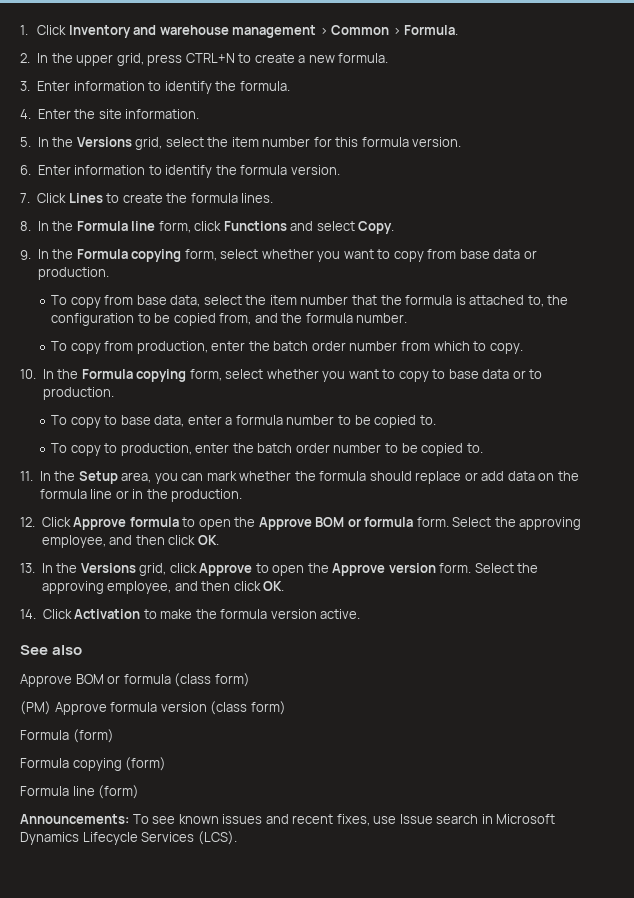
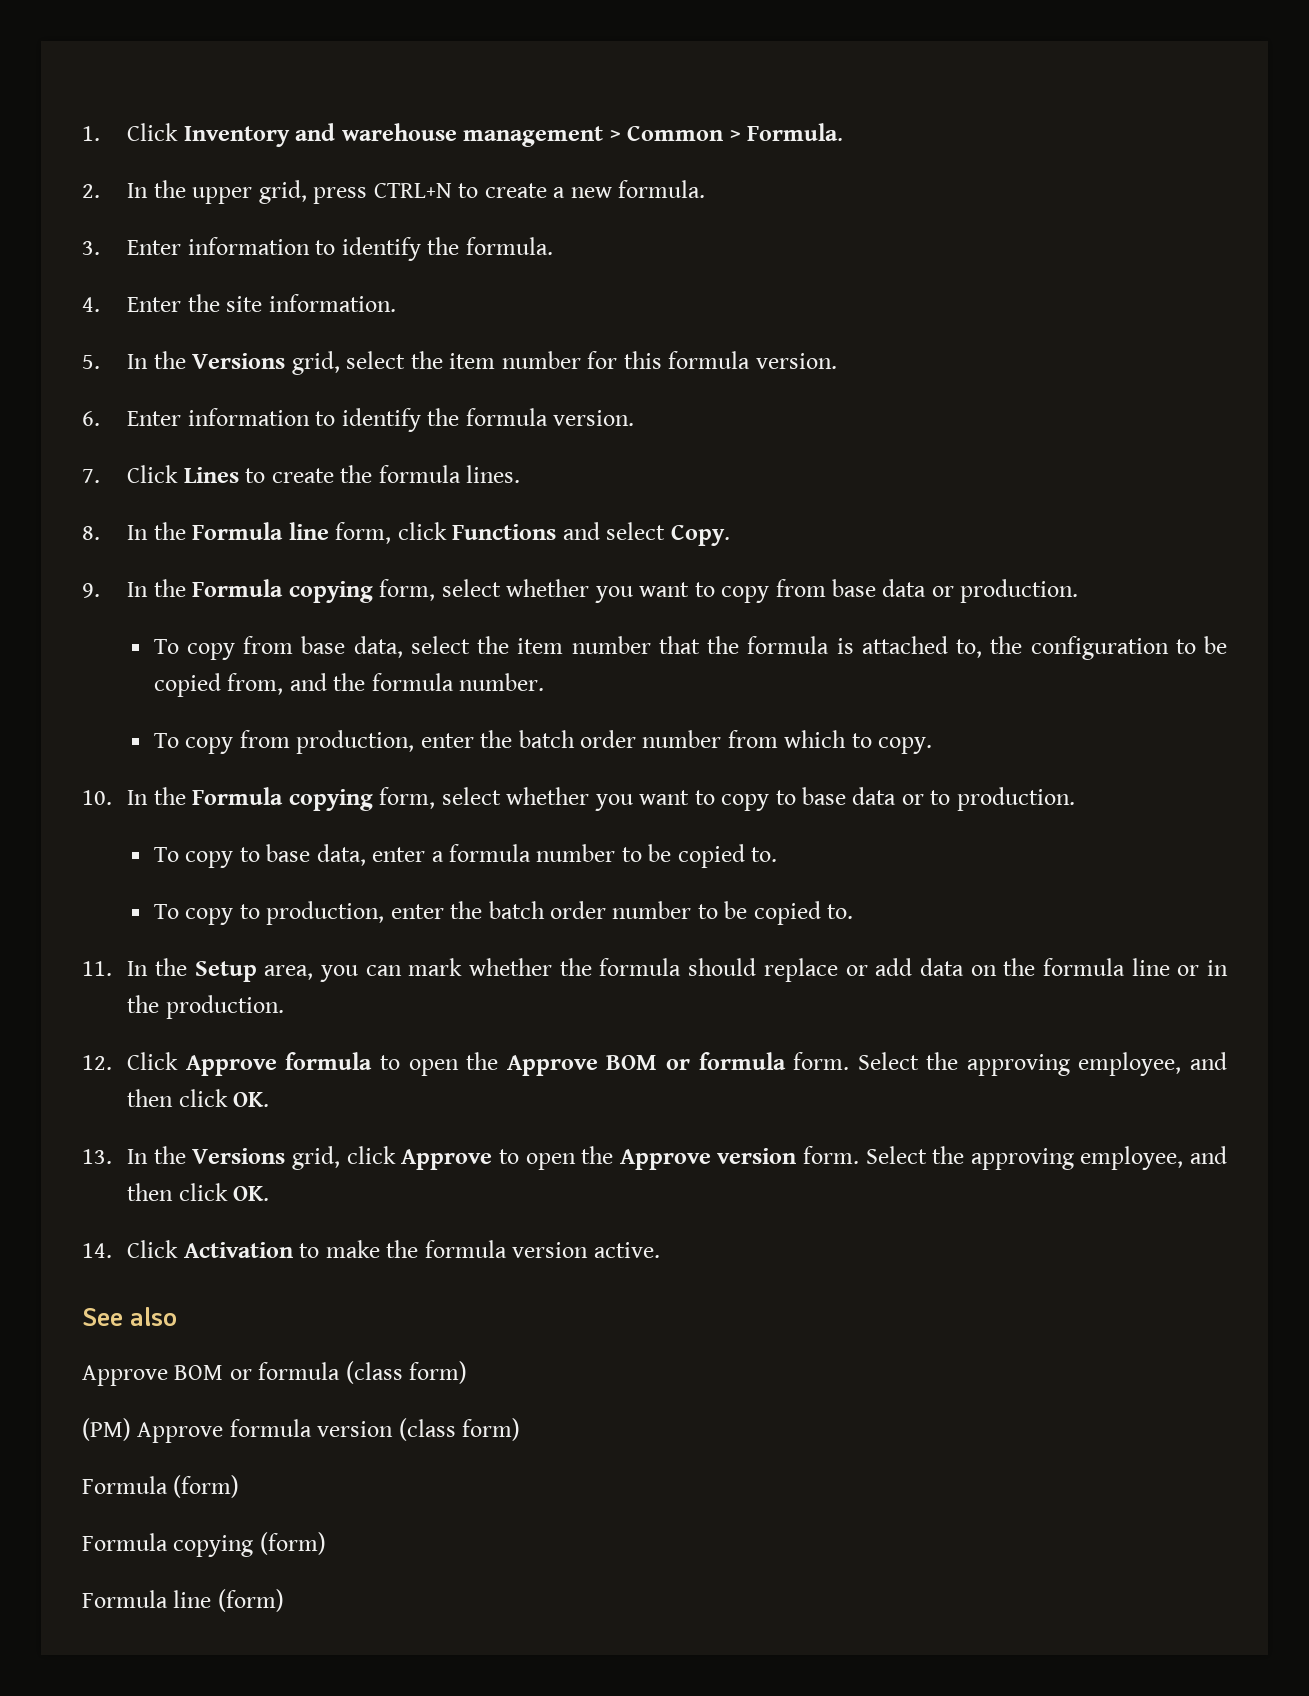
[20,814,556,826] [20,831,237,845] // Announcements: To see known issues and recent fixes, use Issue search in Microsoft Dynamics Lifecycle Services (LCS). -> (284, 1600) none

